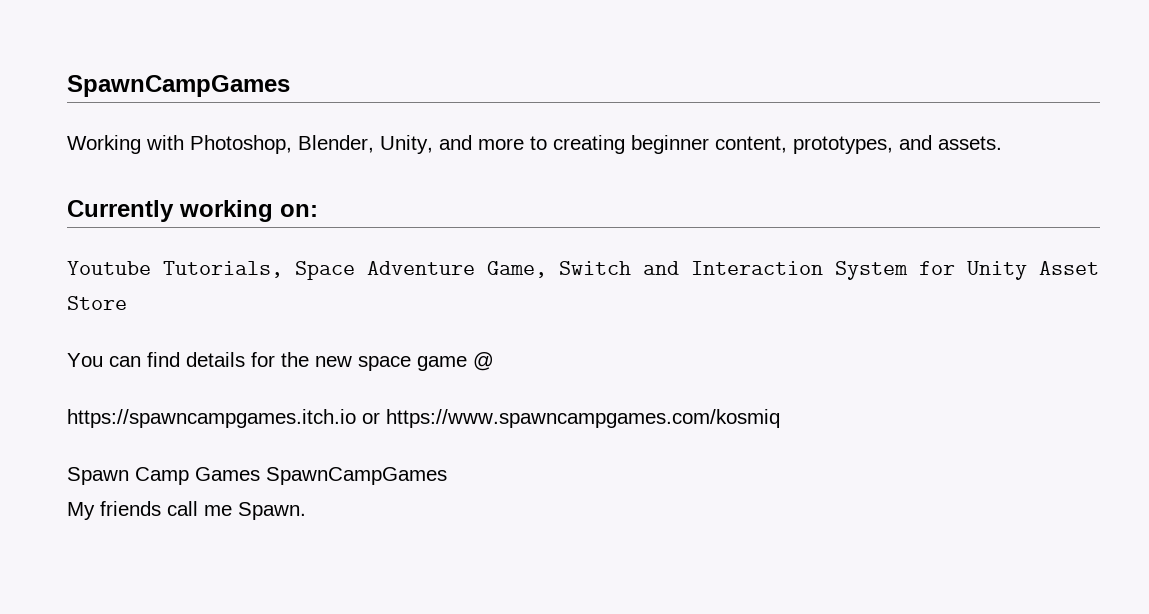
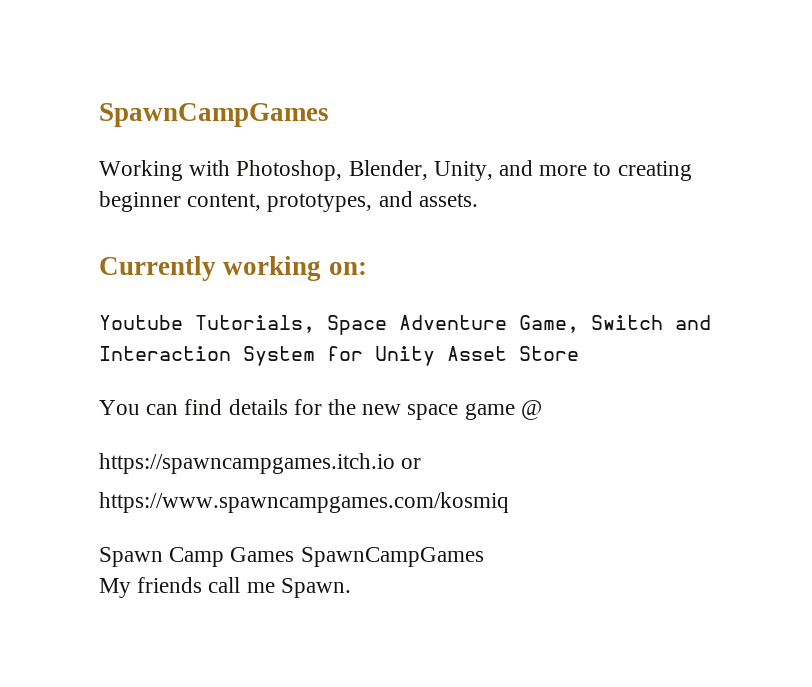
(380, 418) none -> (422, 463) //

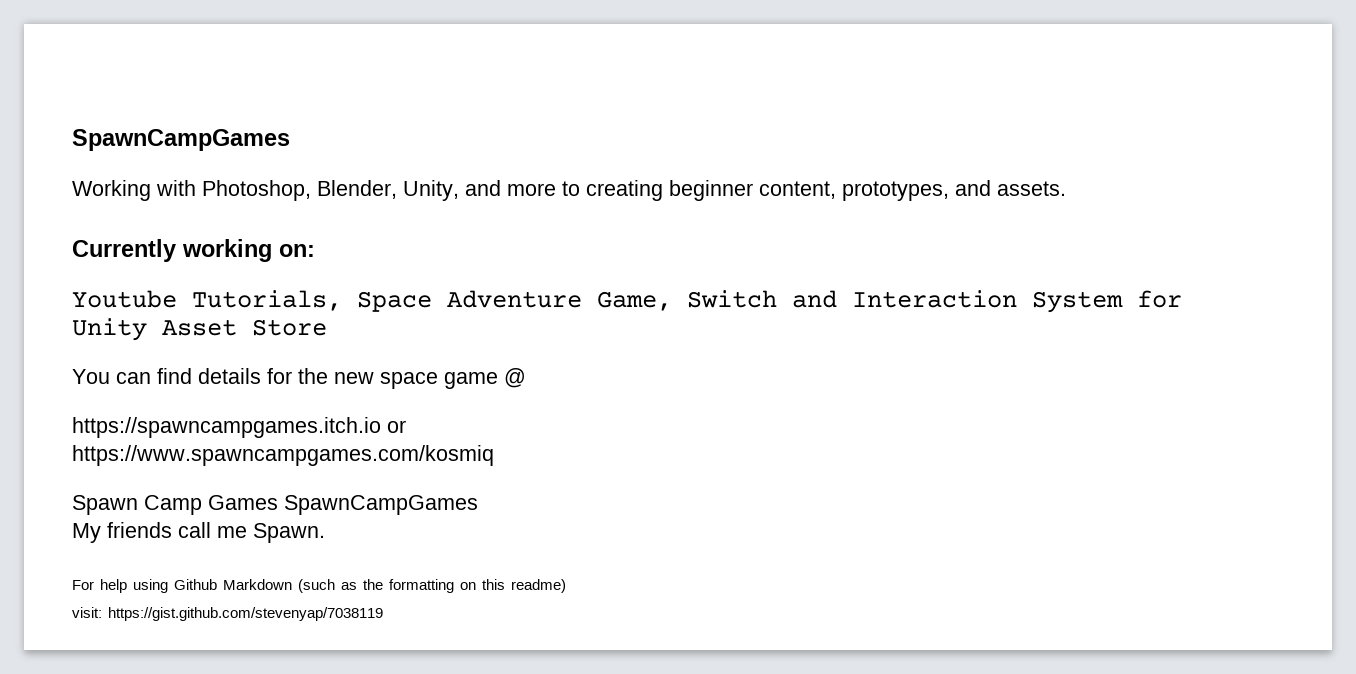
(351, 588) none -> [72,579,566,593] [72,607,383,621] // For help using Github Markdown (such as the formatting on this readme) // visit: https://gist.github.com/stevenyap/7038119

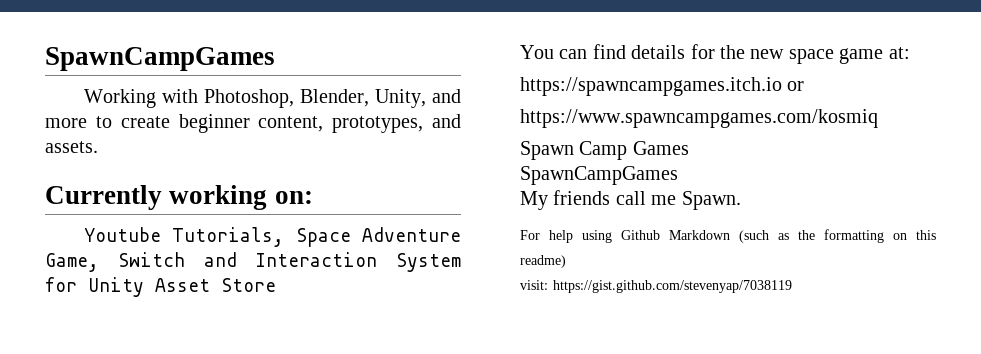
[586,180,663,201] creating -> [120,116,170,128] create
[504,368,526,388] @ -> [888,47,910,59] at:
(278, 502) none -> (689, 148) //

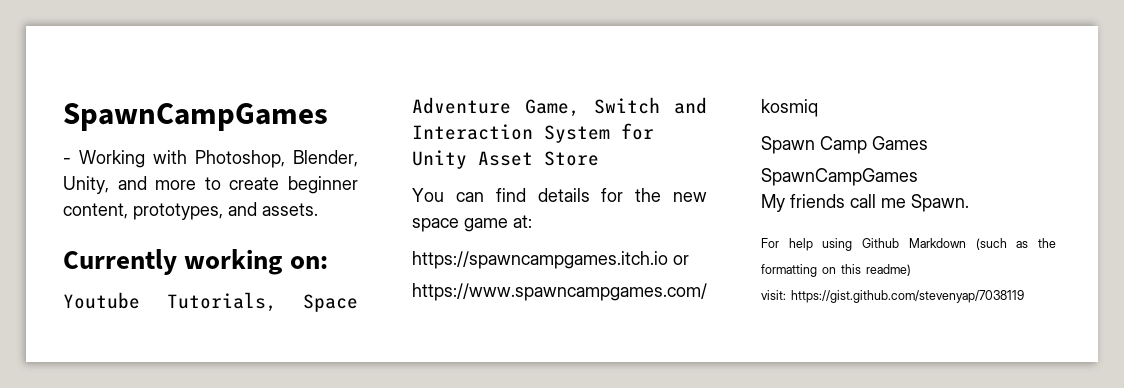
[45,47,275,71] SpawnCampGames // -> [63,103,328,131] [63,158,71,164] SpawnCampGames // -

